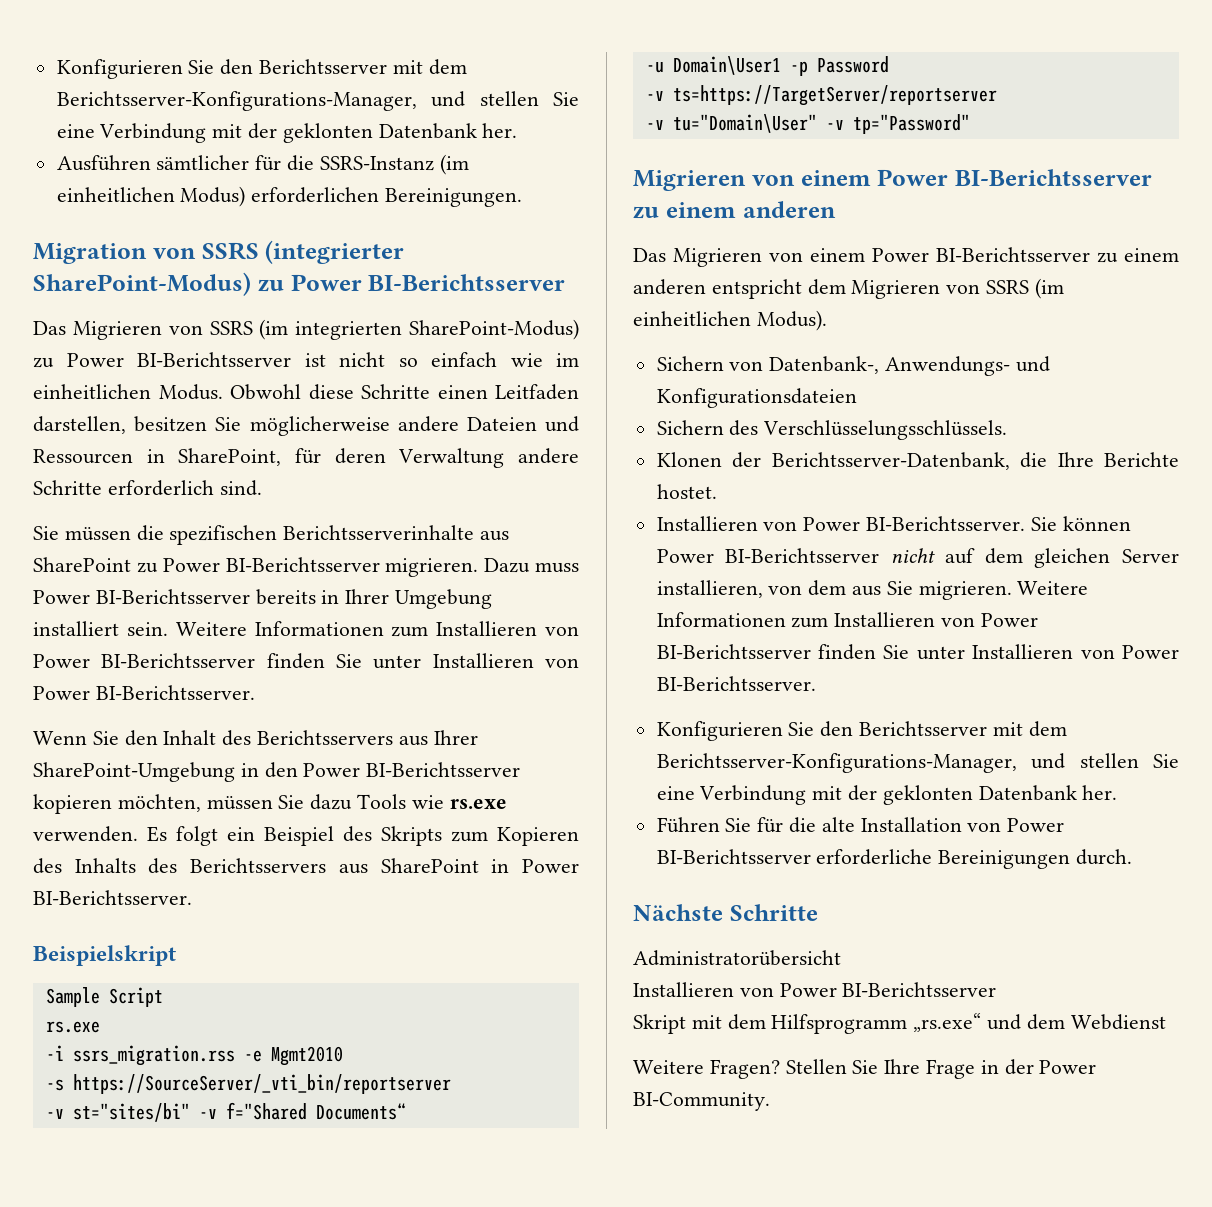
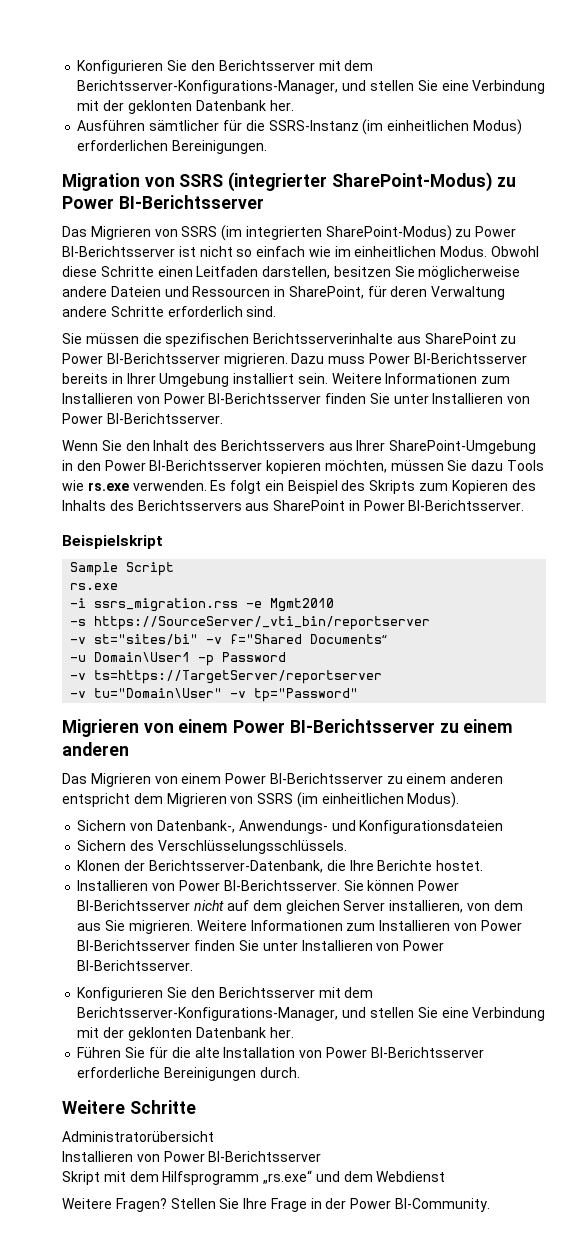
[633,904,723,921] Nächste -> [62,1100,125,1114] Weitere

